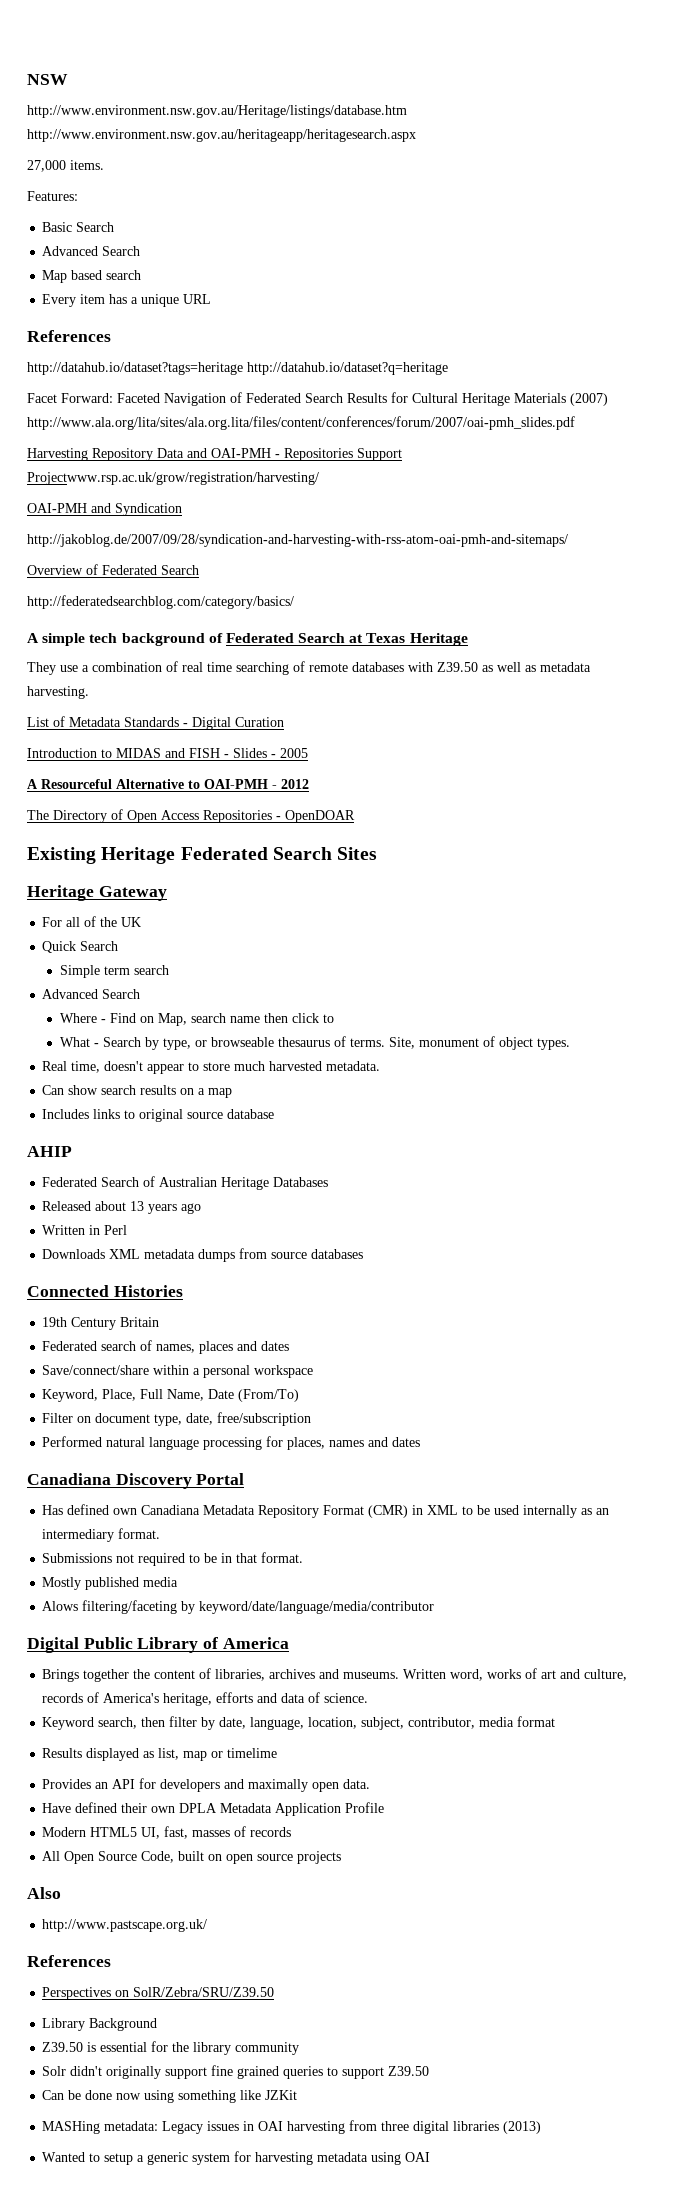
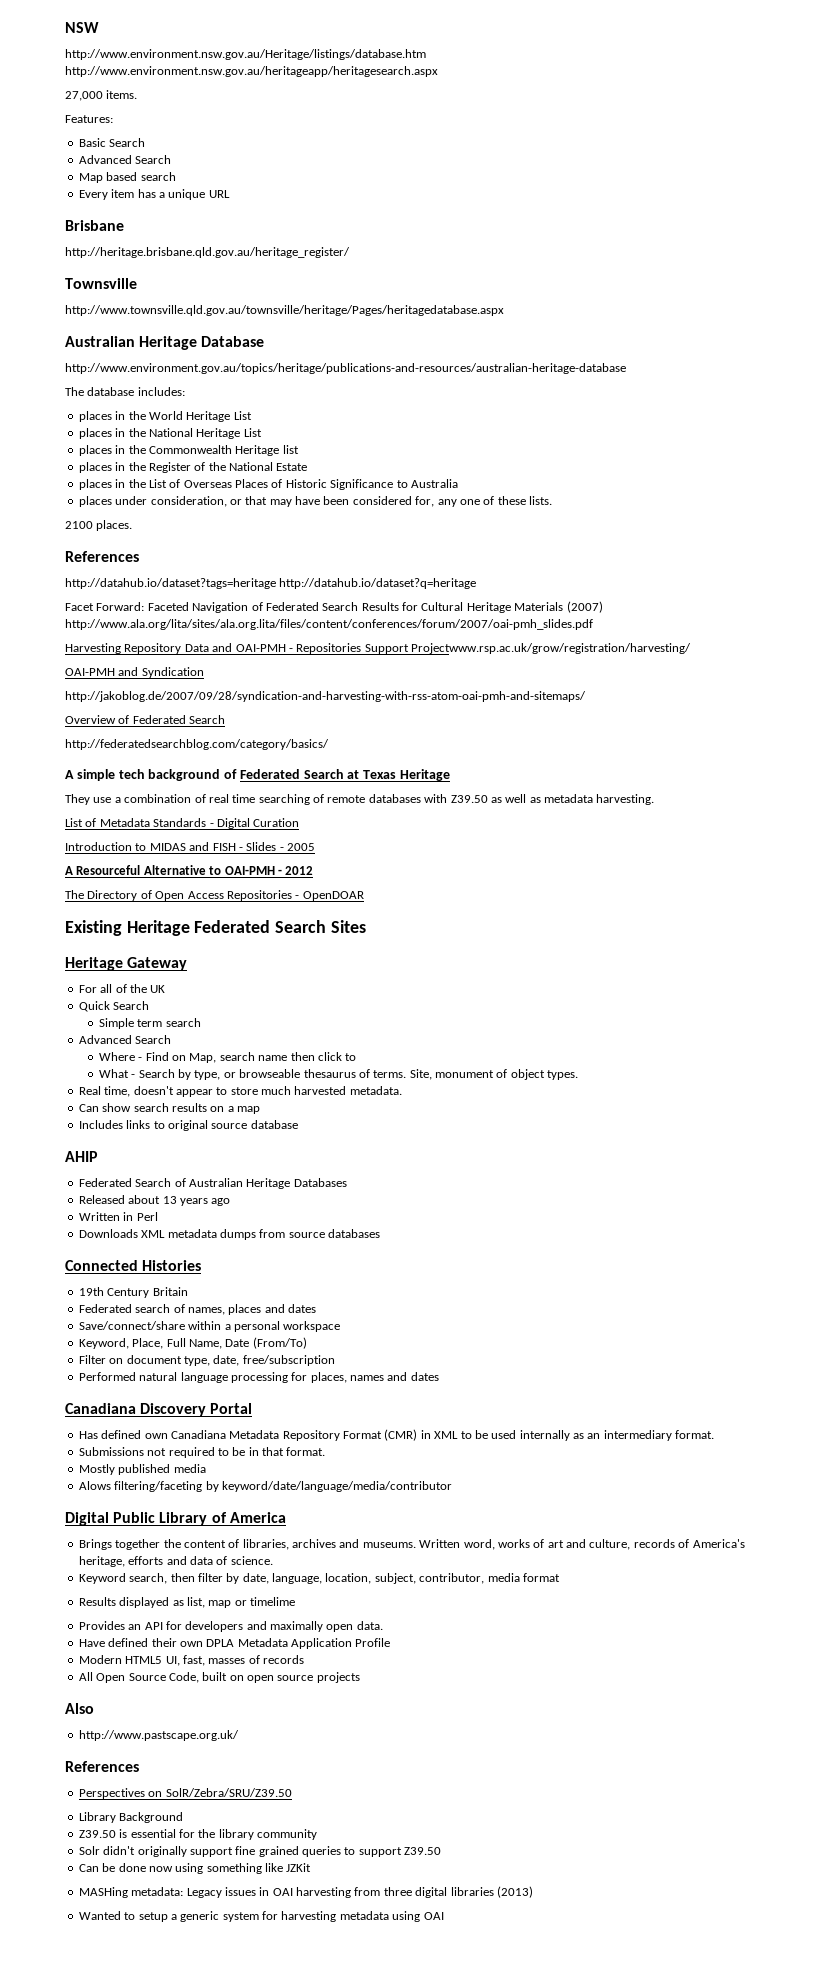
(212, 299) none -> [65,220,124,231] [65,247,350,258] [65,278,137,289] [65,305,504,316] [65,336,265,350] [65,363,626,374] [65,387,185,396] [78,411,252,422] [78,428,262,439] [78,445,299,456] [78,462,308,473] [78,479,458,490] [78,496,552,507] [65,520,133,531] // Brisbane // http://heritage.brisbane.qld.gov.au/heritage_register/ // Townsville // http://www.townsville.qld.gov.au/townsville/heritage/Pages/heritagedatabase.aspx // Australian Heritage Database // http://www.environment.gov.au/topics/heritage/publications-and-resources/australian-heritage-database // The database includes: // places in the World Heritage List // places in the National Heritage List // places in the Commonwealth Heritage list // places in the Register of the National Estate // places in the List of Overseas Places of Historic Significance to Australia // places under consideration, or that may have been considered for, any one of these lists. // 2100 places.

